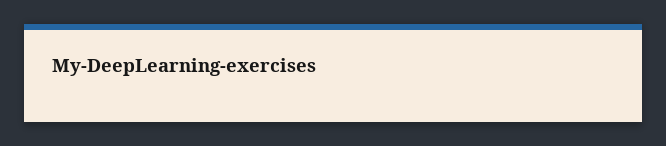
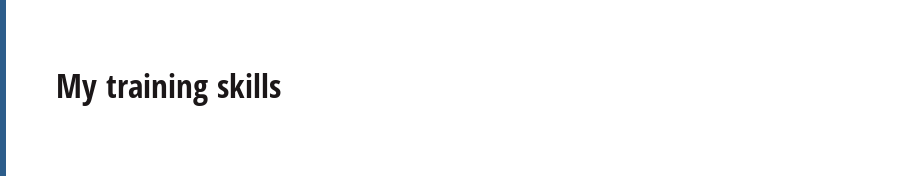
[52,58,316,76] My-DeepLearning-exercises -> [56,73,281,106] My training skills

